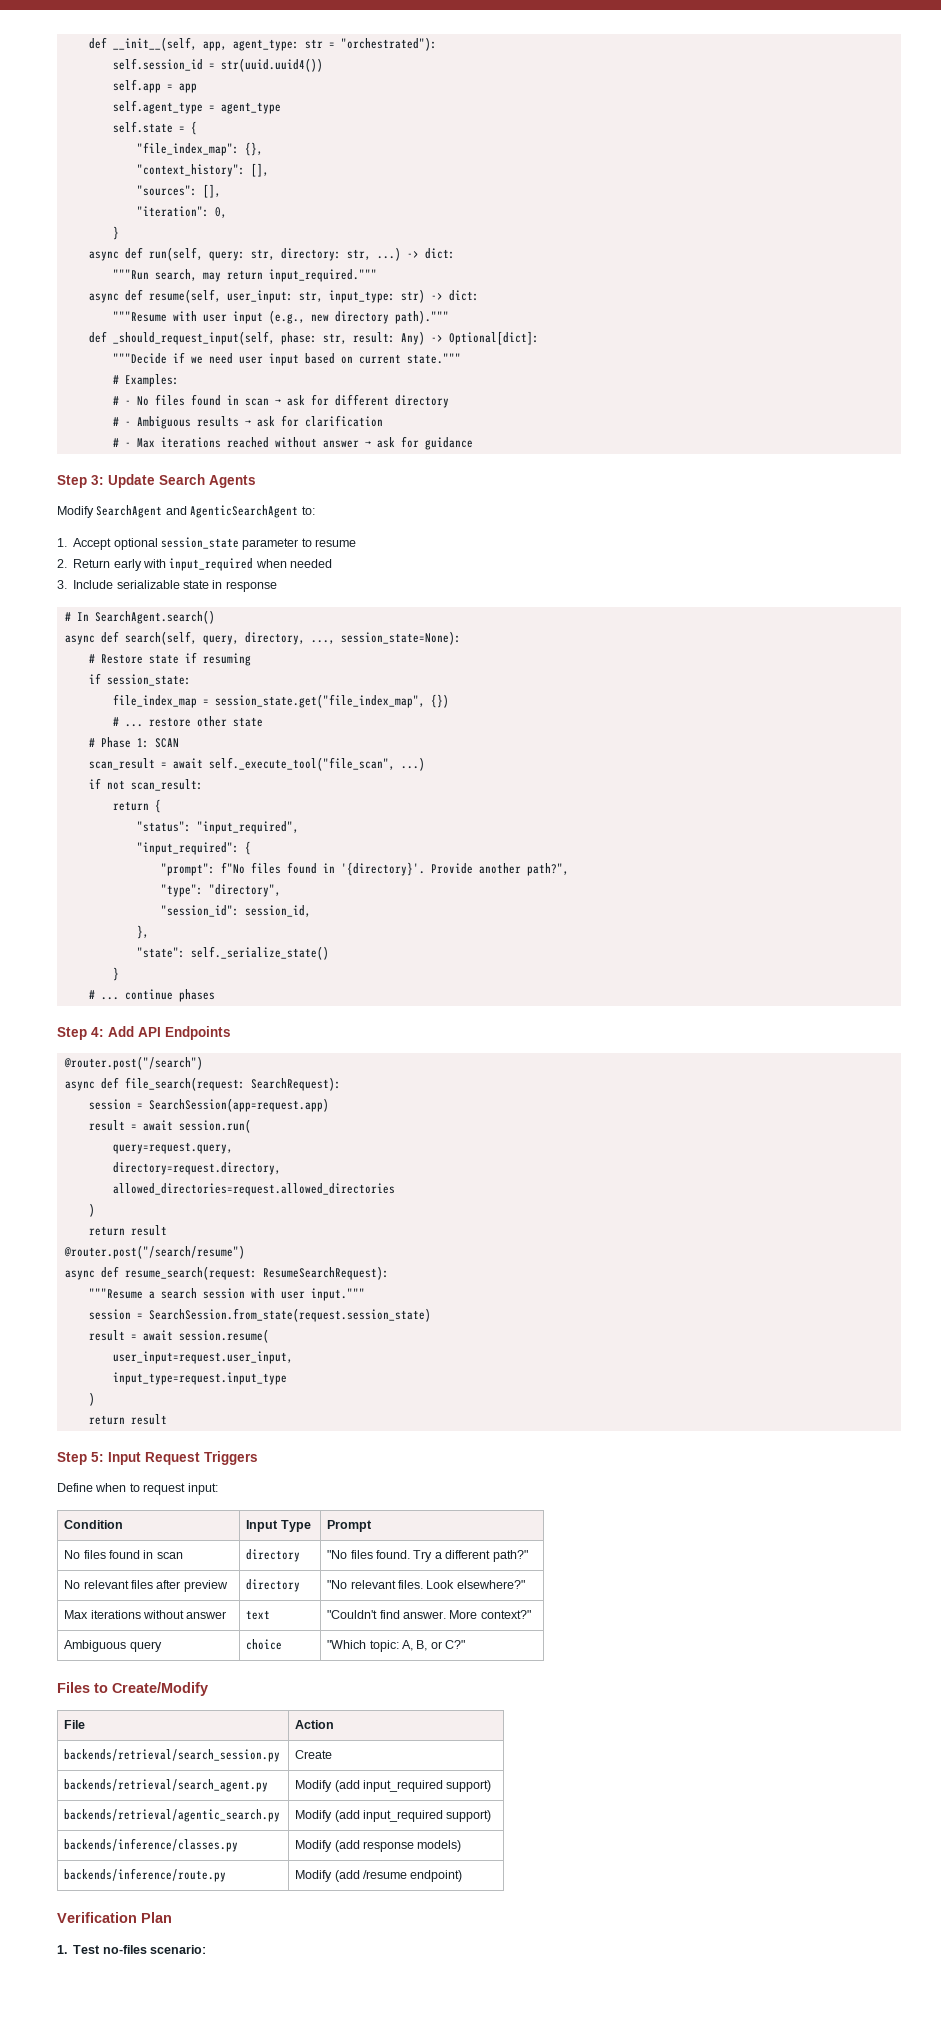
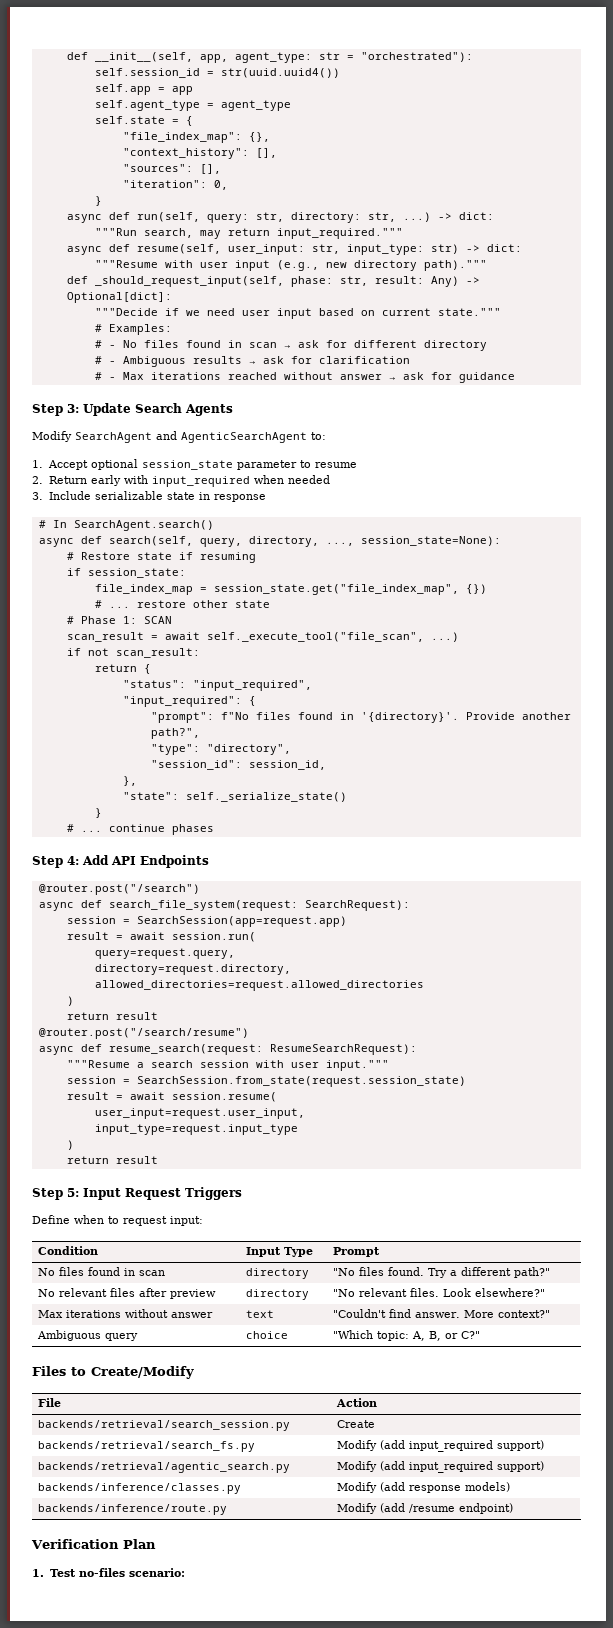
[124,1077,245,1091] file_search(request: -> [108,900,298,911] search_file_system(request:
[64,1779,269,1792] backends/retrieval/search_agent.py -> [37,1441,255,1452] backends/retrieval/search_fs.py

